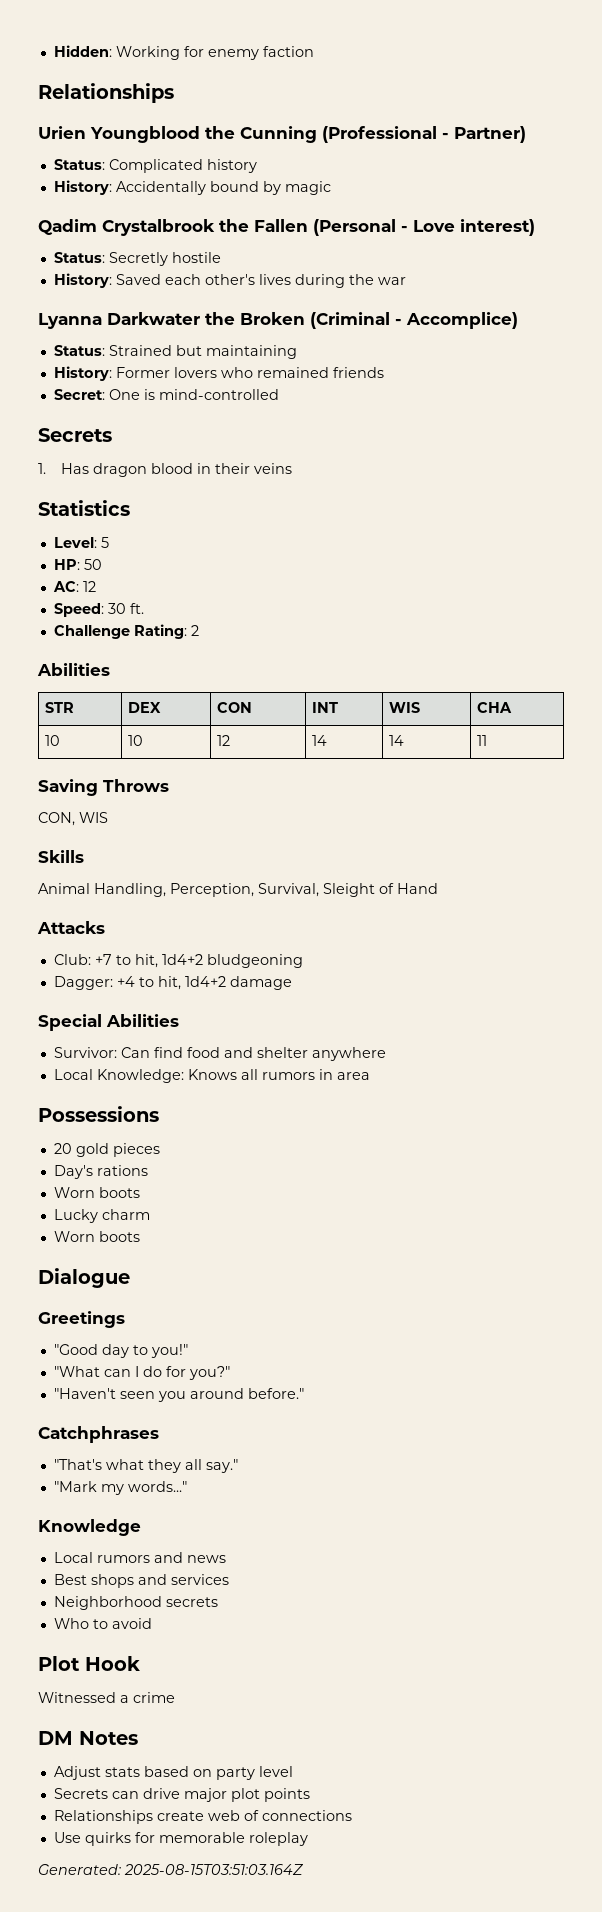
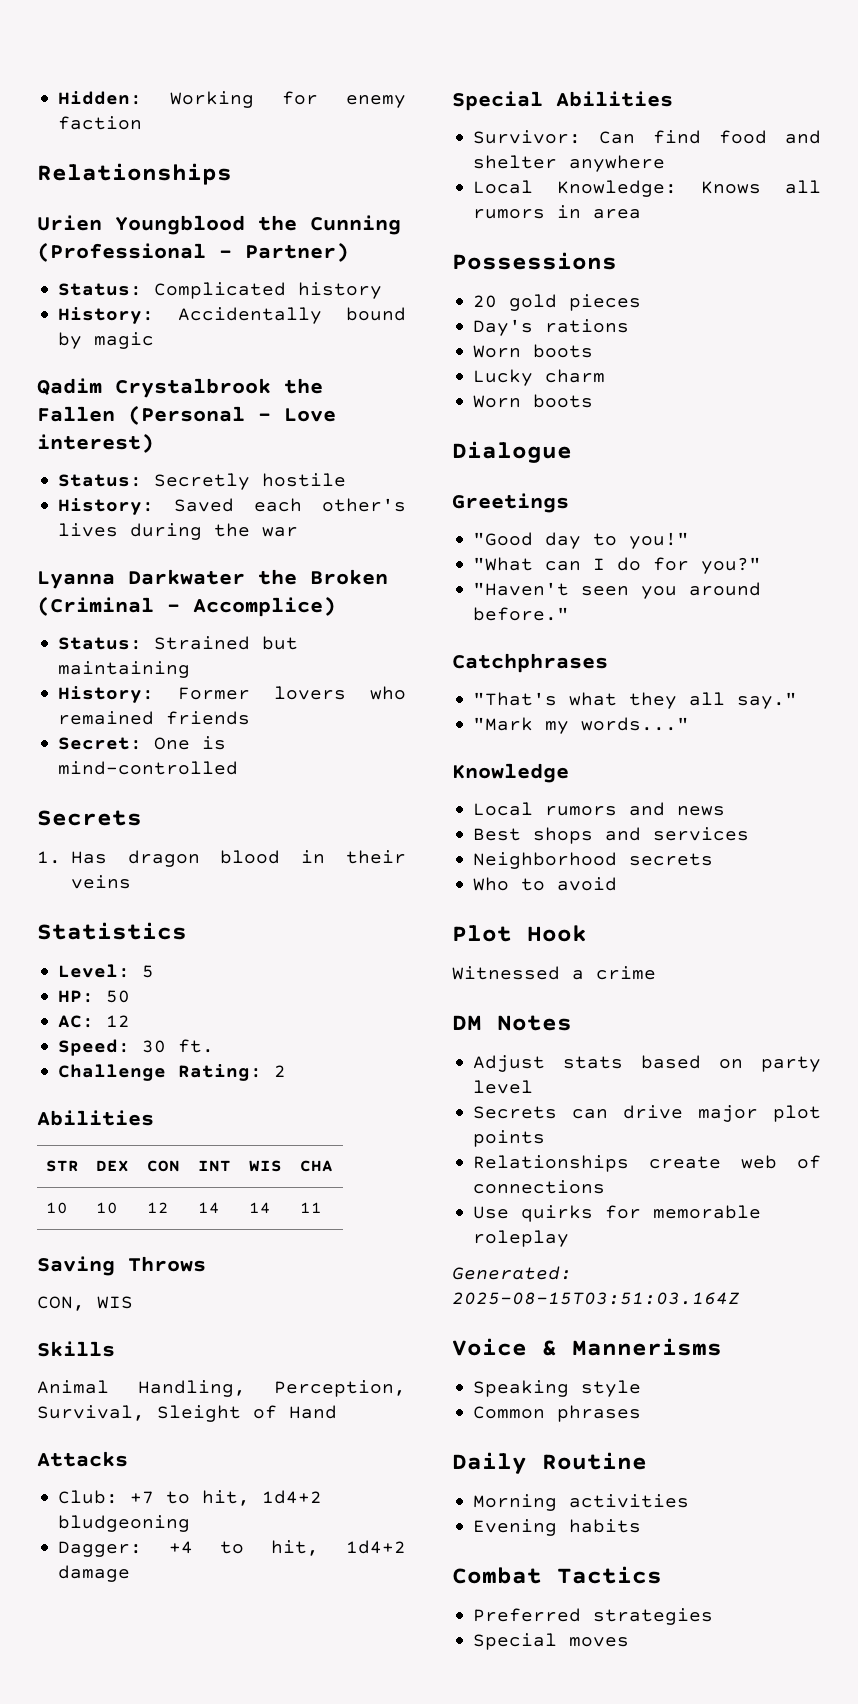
(304, 1869) none -> [452,1338,722,1356] [473,1380,642,1397] [473,1405,642,1422] [452,1452,647,1474] [473,1494,690,1511] [473,1519,642,1536] [452,1566,662,1584] [473,1608,714,1625] [473,1633,630,1650] // Voice & Mannerisms // Speaking style // Common phrases // Daily Routine // Morning activities // Evening habits // Combat Tactics // Preferred strategies // Special moves

